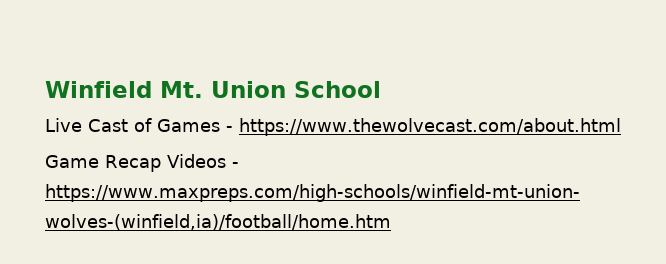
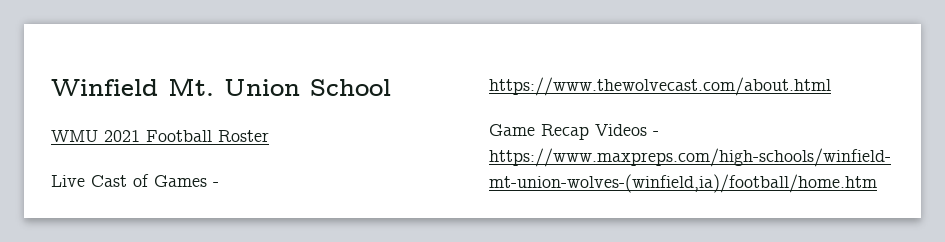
(381, 89) none -> [51,130,269,142] // WMU 2021 Football Roster

